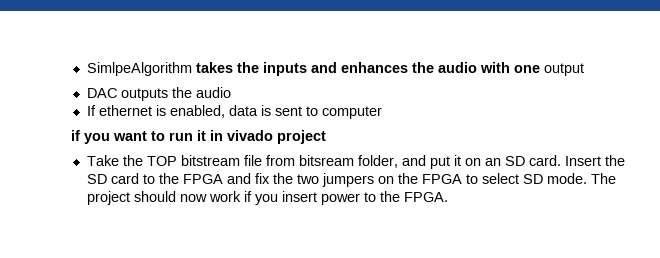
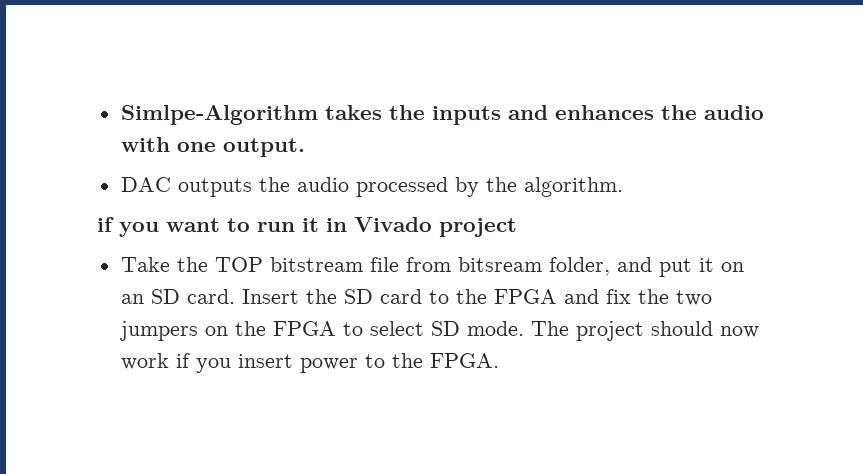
[86,62,192,76] SimlpeAlgorithm -> [120,105,318,125] Simlpe-Algorithm
[543,63,584,76] output -> [222,138,305,157] output.
[86,105,382,119] // If ethernet is enabled, data is sent to computer -> [355,177,623,197] processed by the algorithm.
[227,130,273,141] vivado -> [354,217,432,232] Vivado

